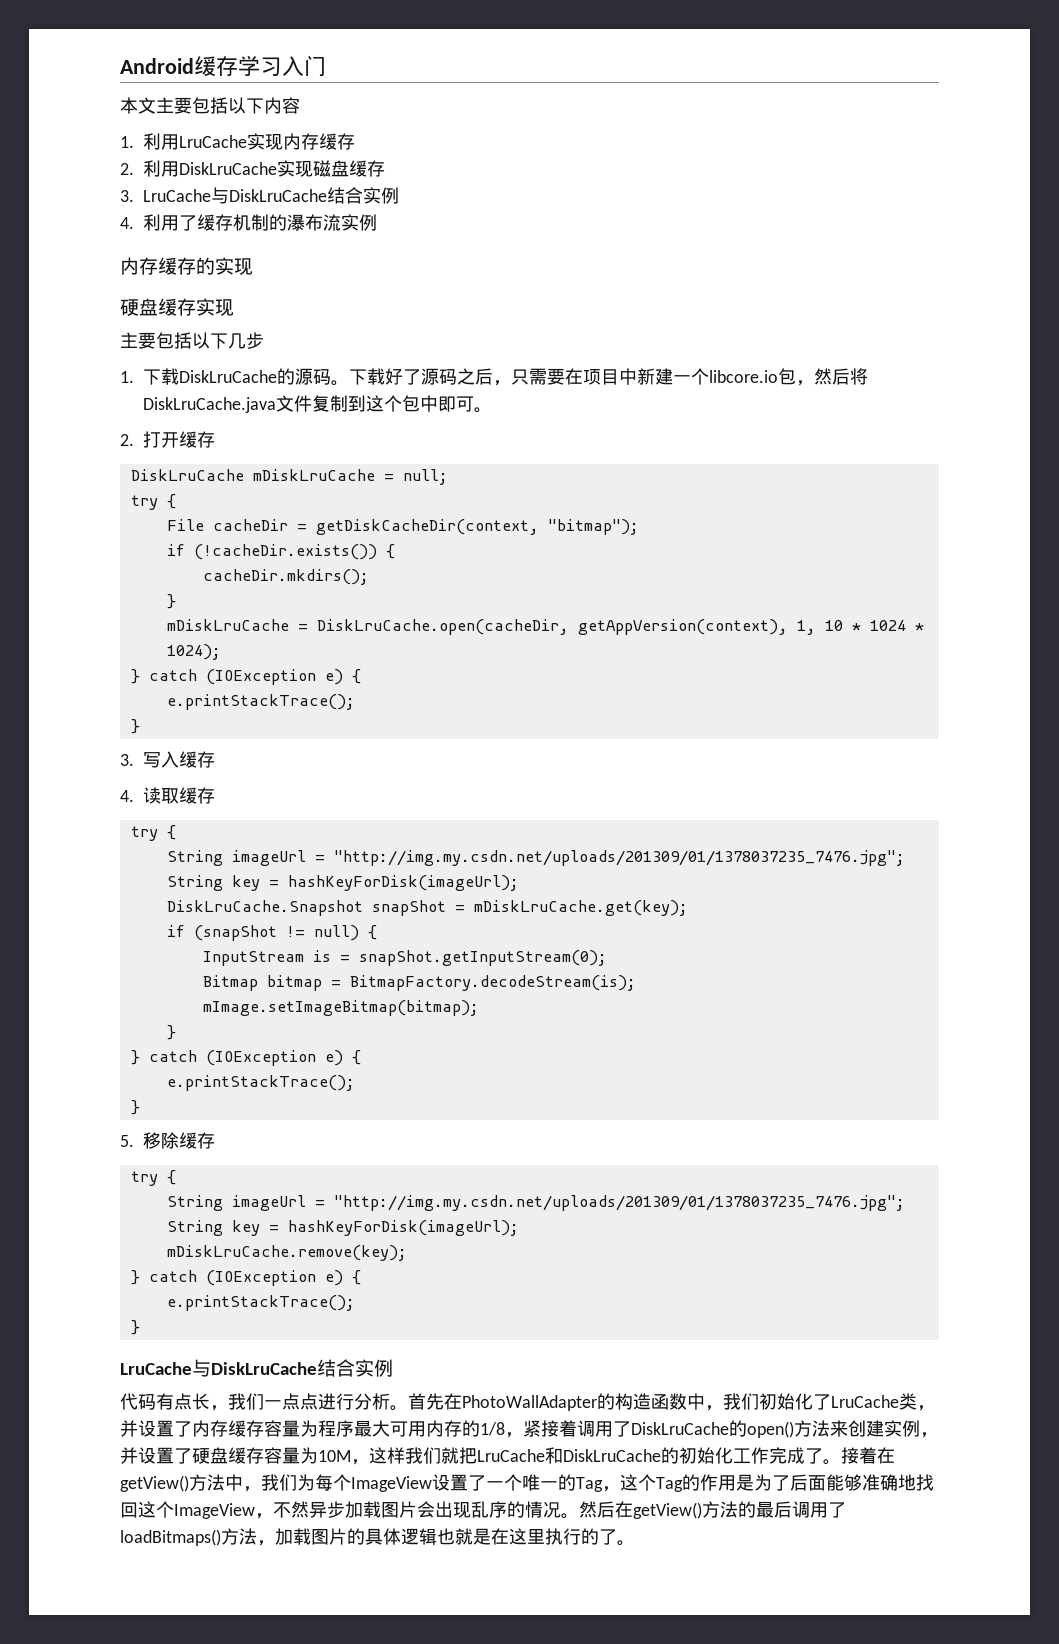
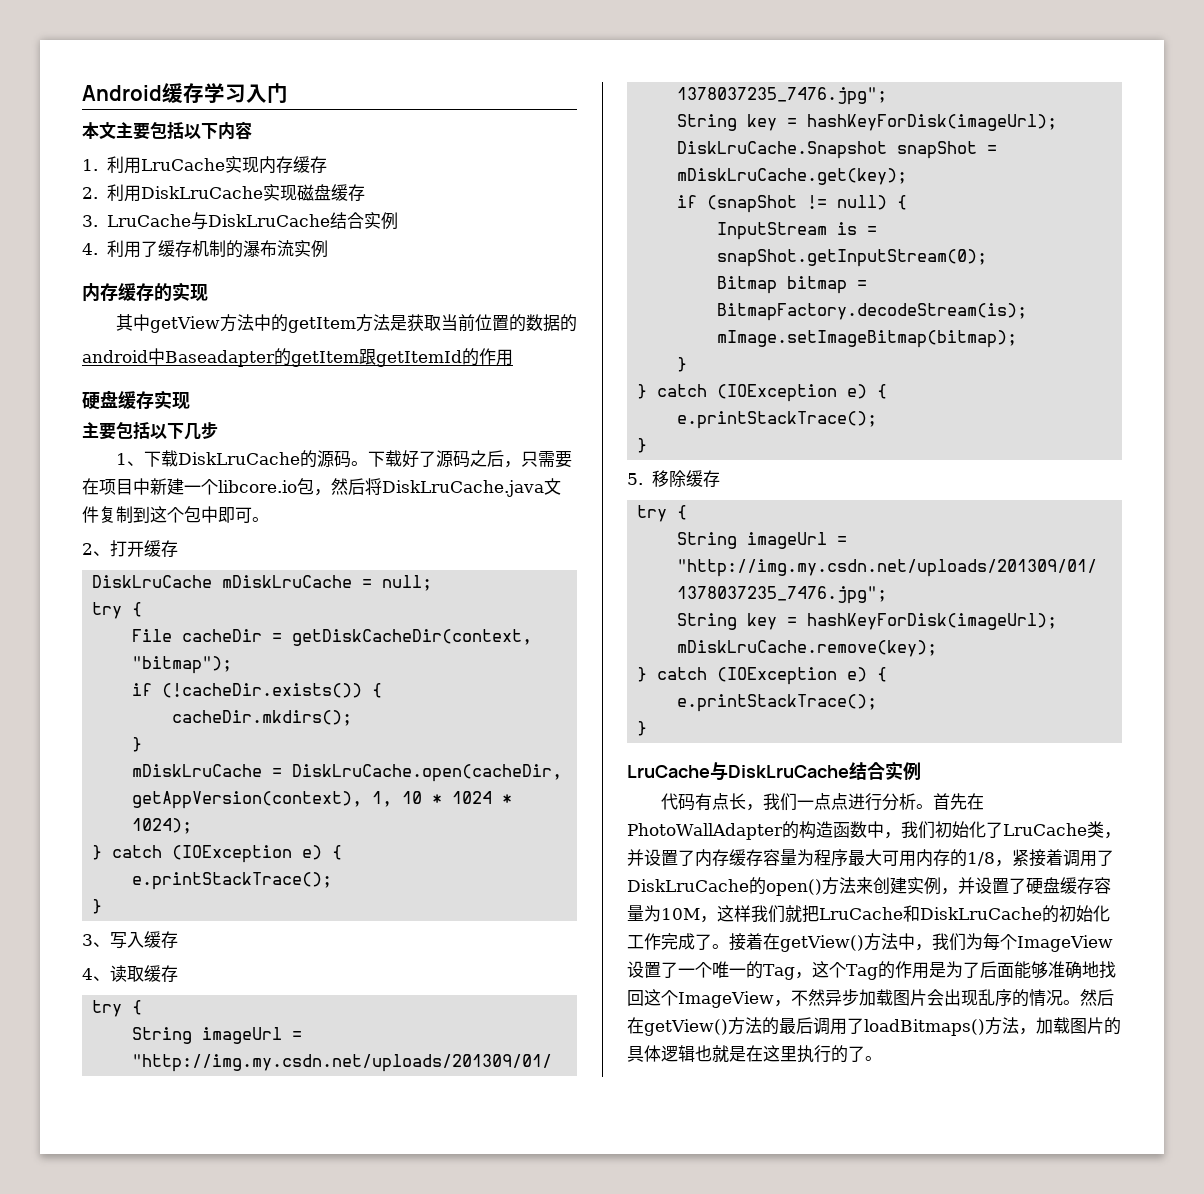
(253, 266) none -> [115,314,577,333] [82,348,513,367] // 其中getView方法中的getItem方法是获取当前位置的数据的 // android中Baseadapter的getItem跟getItemId的作用
[120,371,134,383] 1. -> [115,453,144,466] 1、
[120,434,134,446] 2. -> [82,543,110,556] 2、
[120,754,134,766] 3. -> [82,934,110,947] 3、
[120,790,134,802] 4. -> [82,968,110,981] 4、

